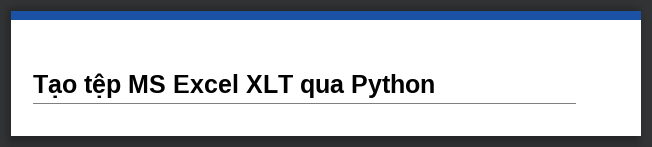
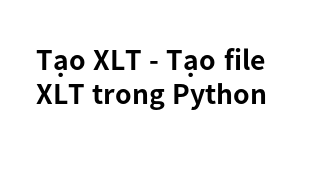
[33,73,345,98] Tạo tệp MS Excel XLT qua -> [36,48,265,77] [36,84,166,110] Tạo XLT - Tạo file XLT trong

